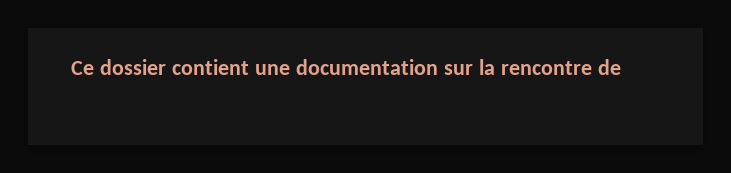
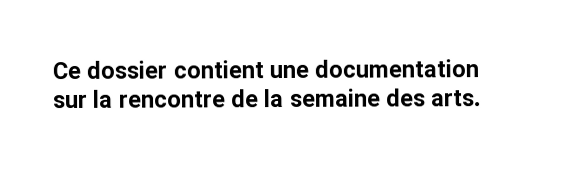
(621, 67) none -> [264,88,483,108] la semaine des arts.

